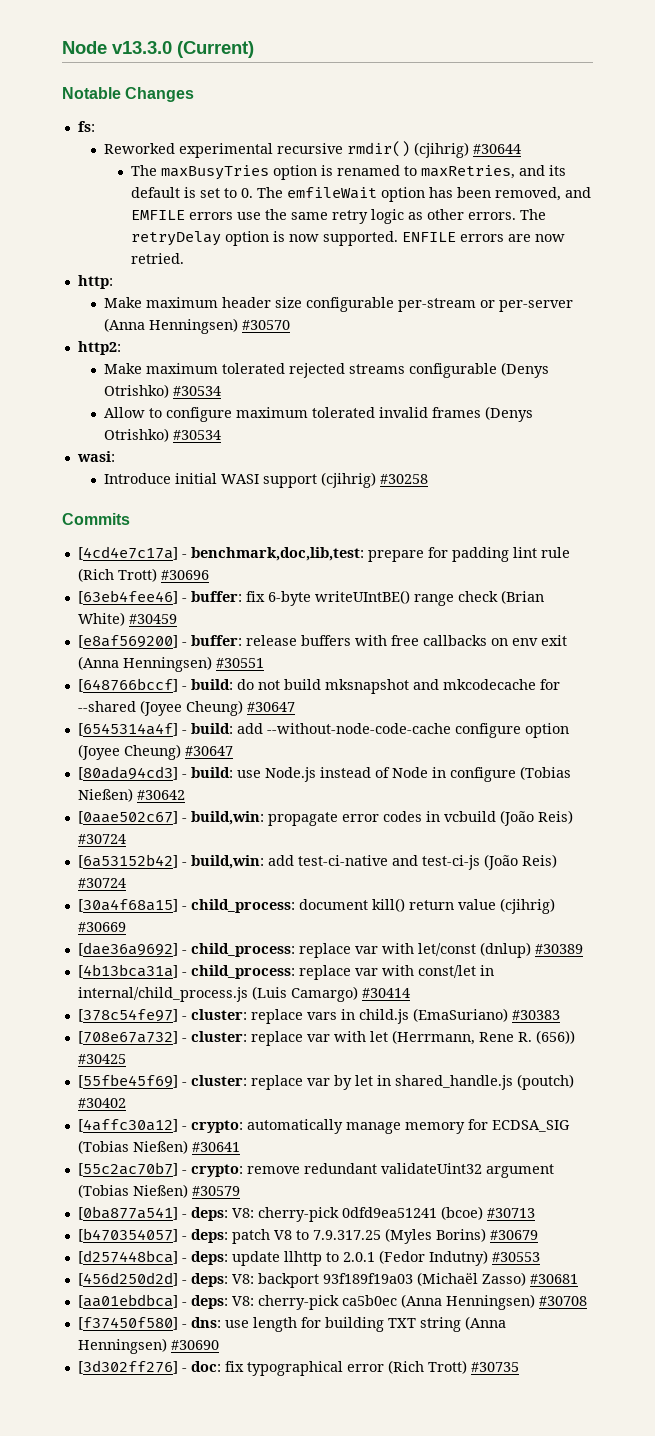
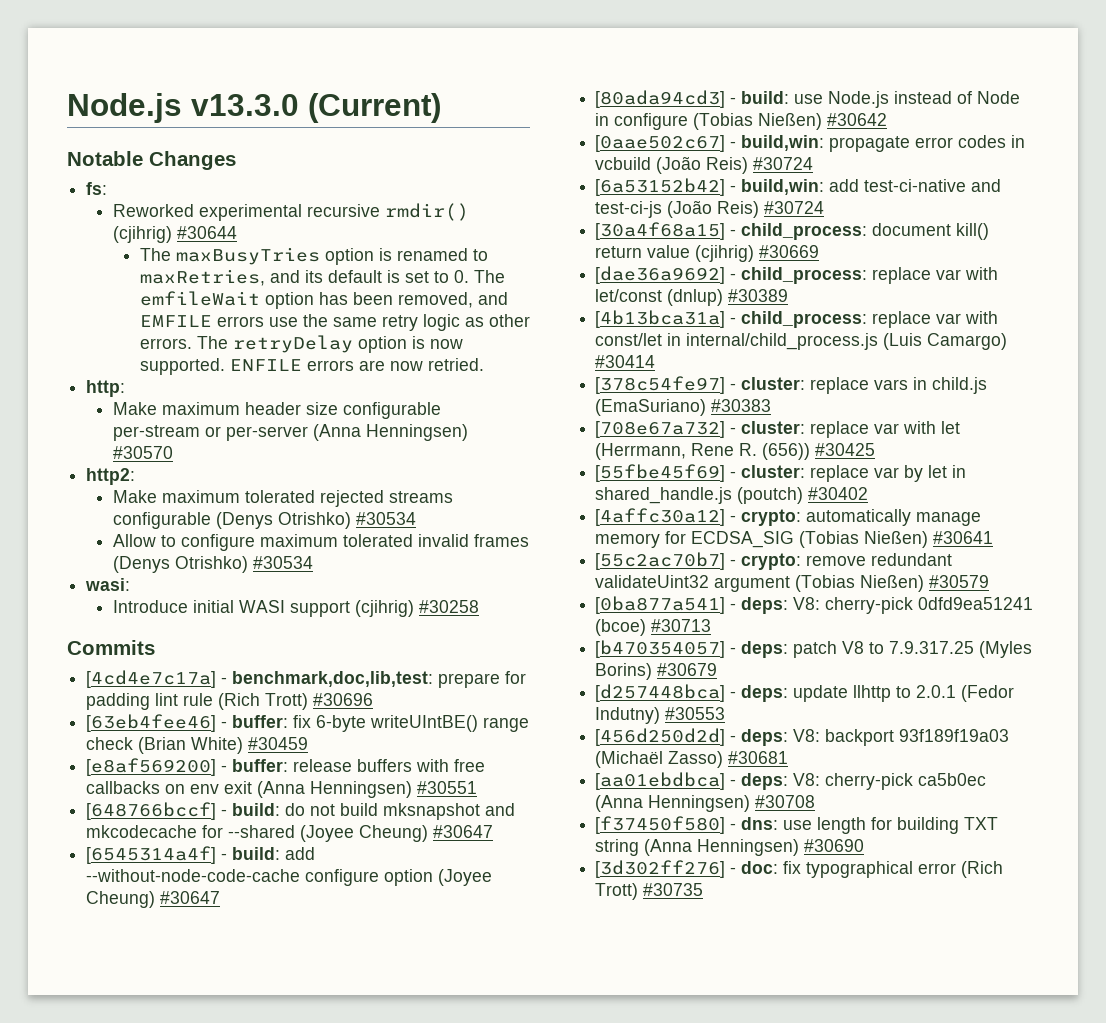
[62,41,107,54] Node -> [67,93,182,123] Node.js

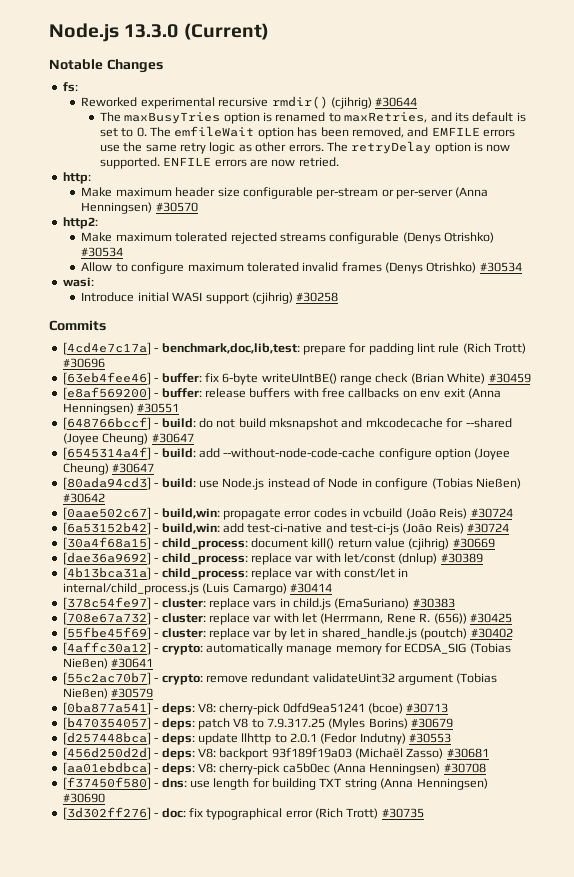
[67,93,299,123] Node.js v13.3.0 -> [49,23,179,42] Node.js 13.3.0

